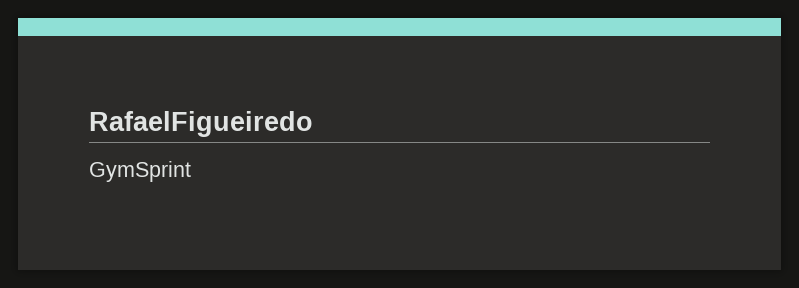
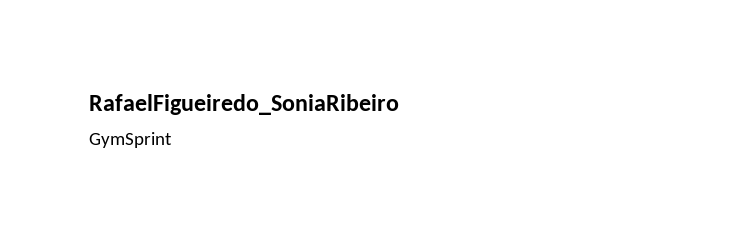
[89,111,313,137] RafaelFigueiredo -> [89,94,399,115] RafaelFigueiredo_SoniaRibeiro

